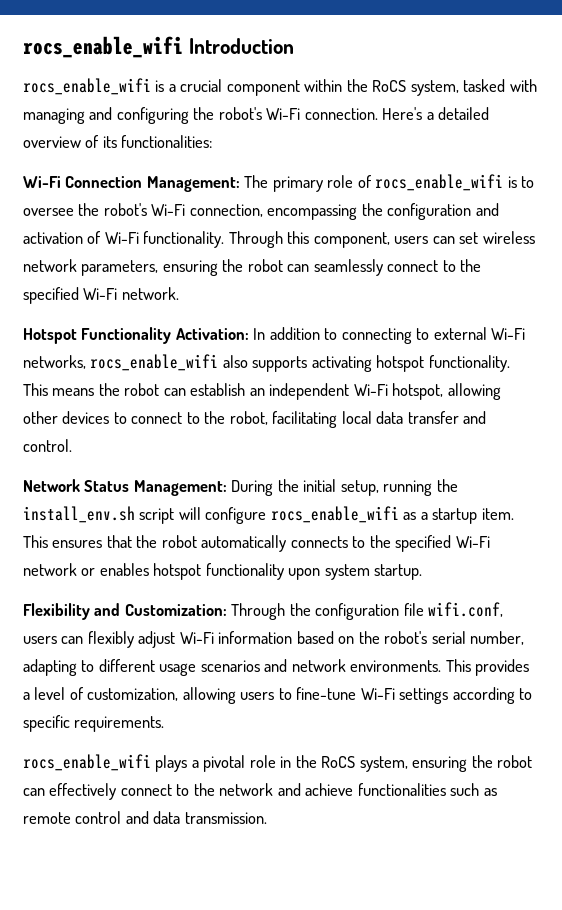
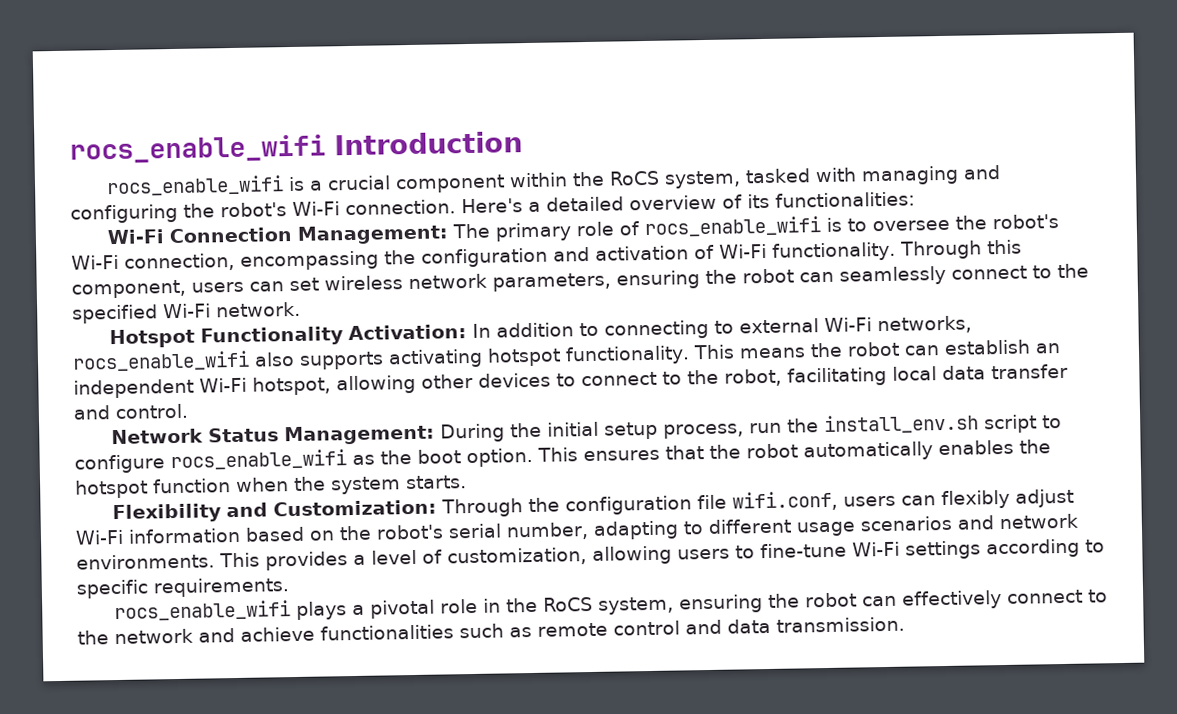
[340,480,433,496] setup, running -> [603,421,782,440] setup process, run
[178,507,201,520] will -> [1041,415,1062,429] to
[420,508,514,524] a startup item. -> [380,447,533,468] the boot option.
[290,535,490,552] [23,563,423,580] connects to the specified Wi-Fi network or enables hotspot functionality upon system startup. -> [938,439,1051,456] [75,475,467,499] enables the hotspot function when the system starts.

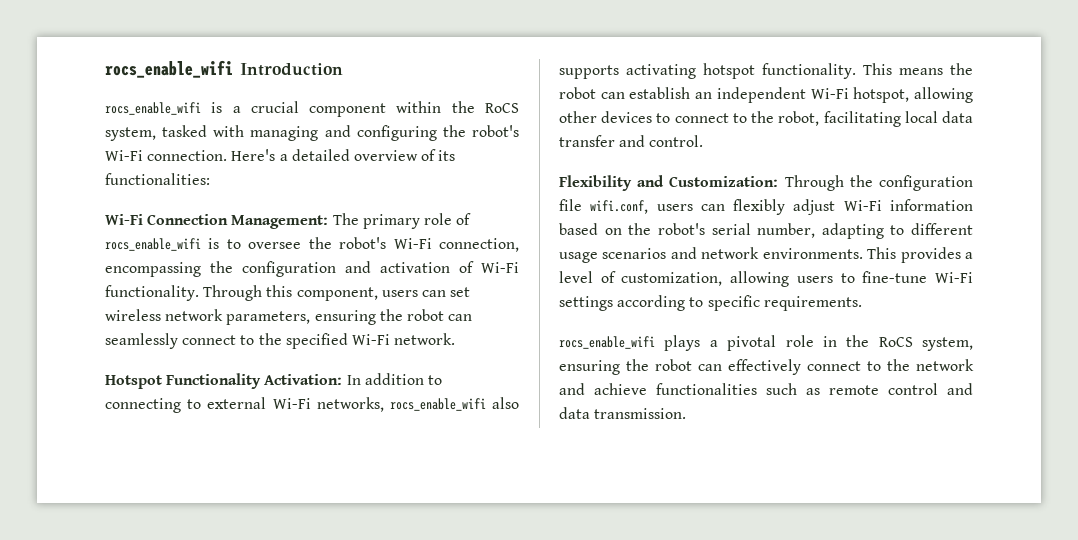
[110,413,1062,446] [74,439,1051,474] [75,475,467,499] // Network Status Management: During the initial setup process, run the install_env.sh script to configure rocs_enable_wifi as the boot option. This ensures that the robot automatically enables the hotspot function when the system starts. -> (704, 141) none

